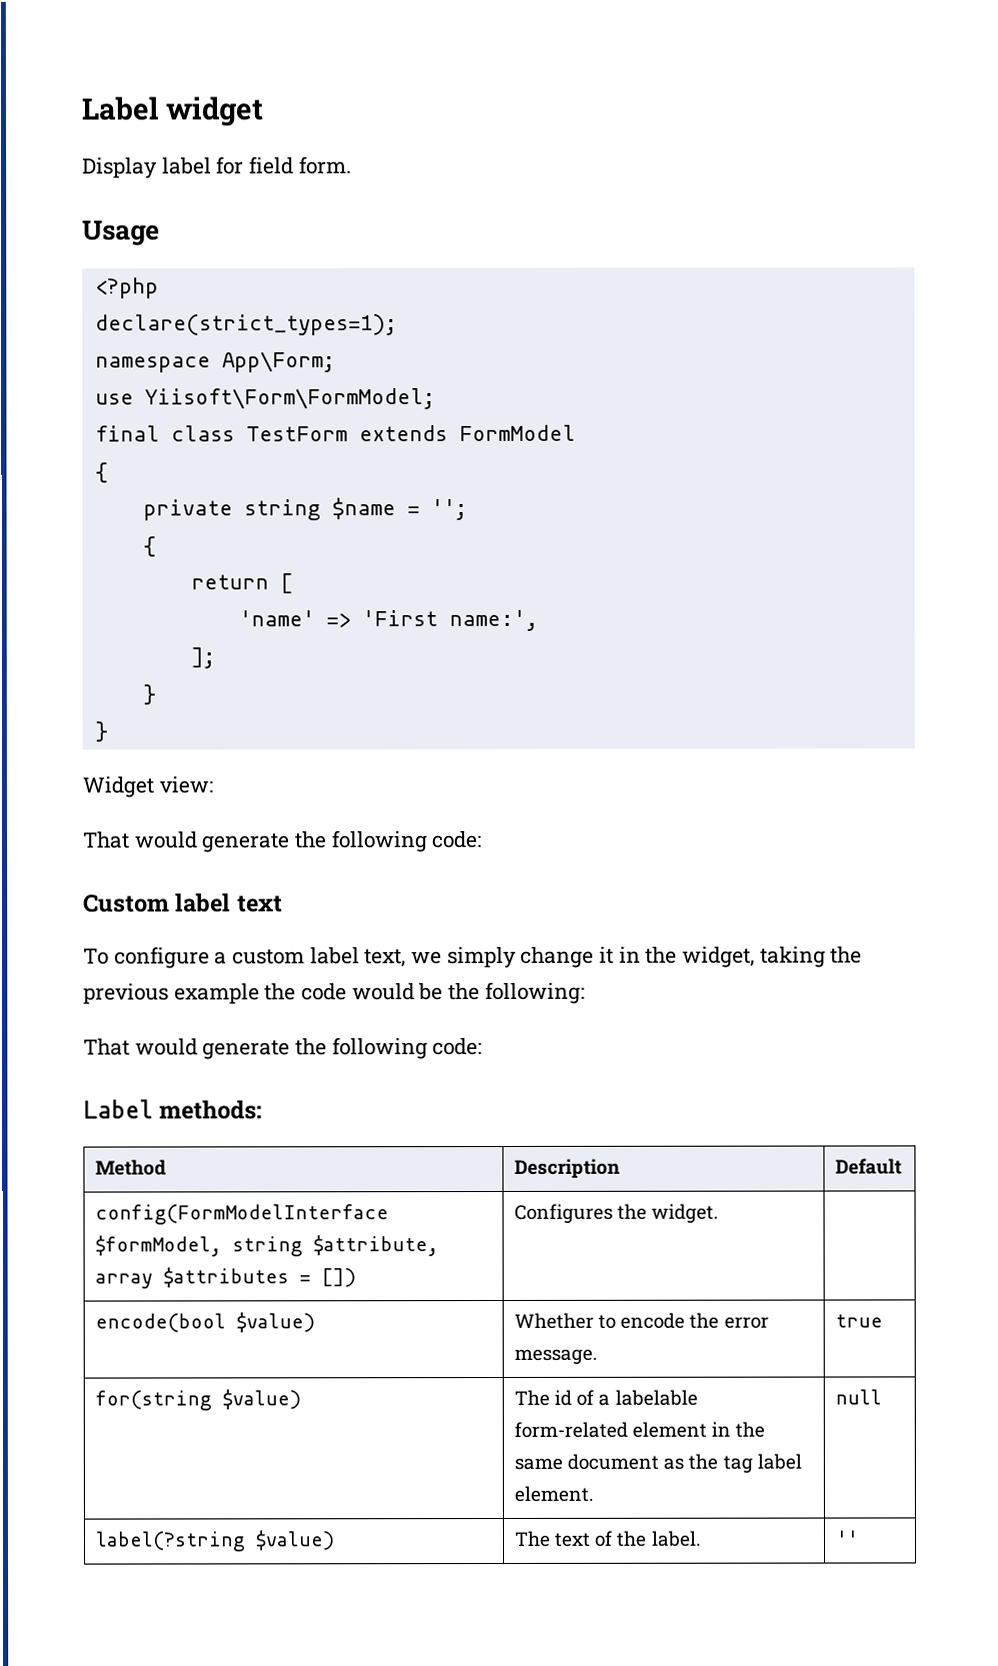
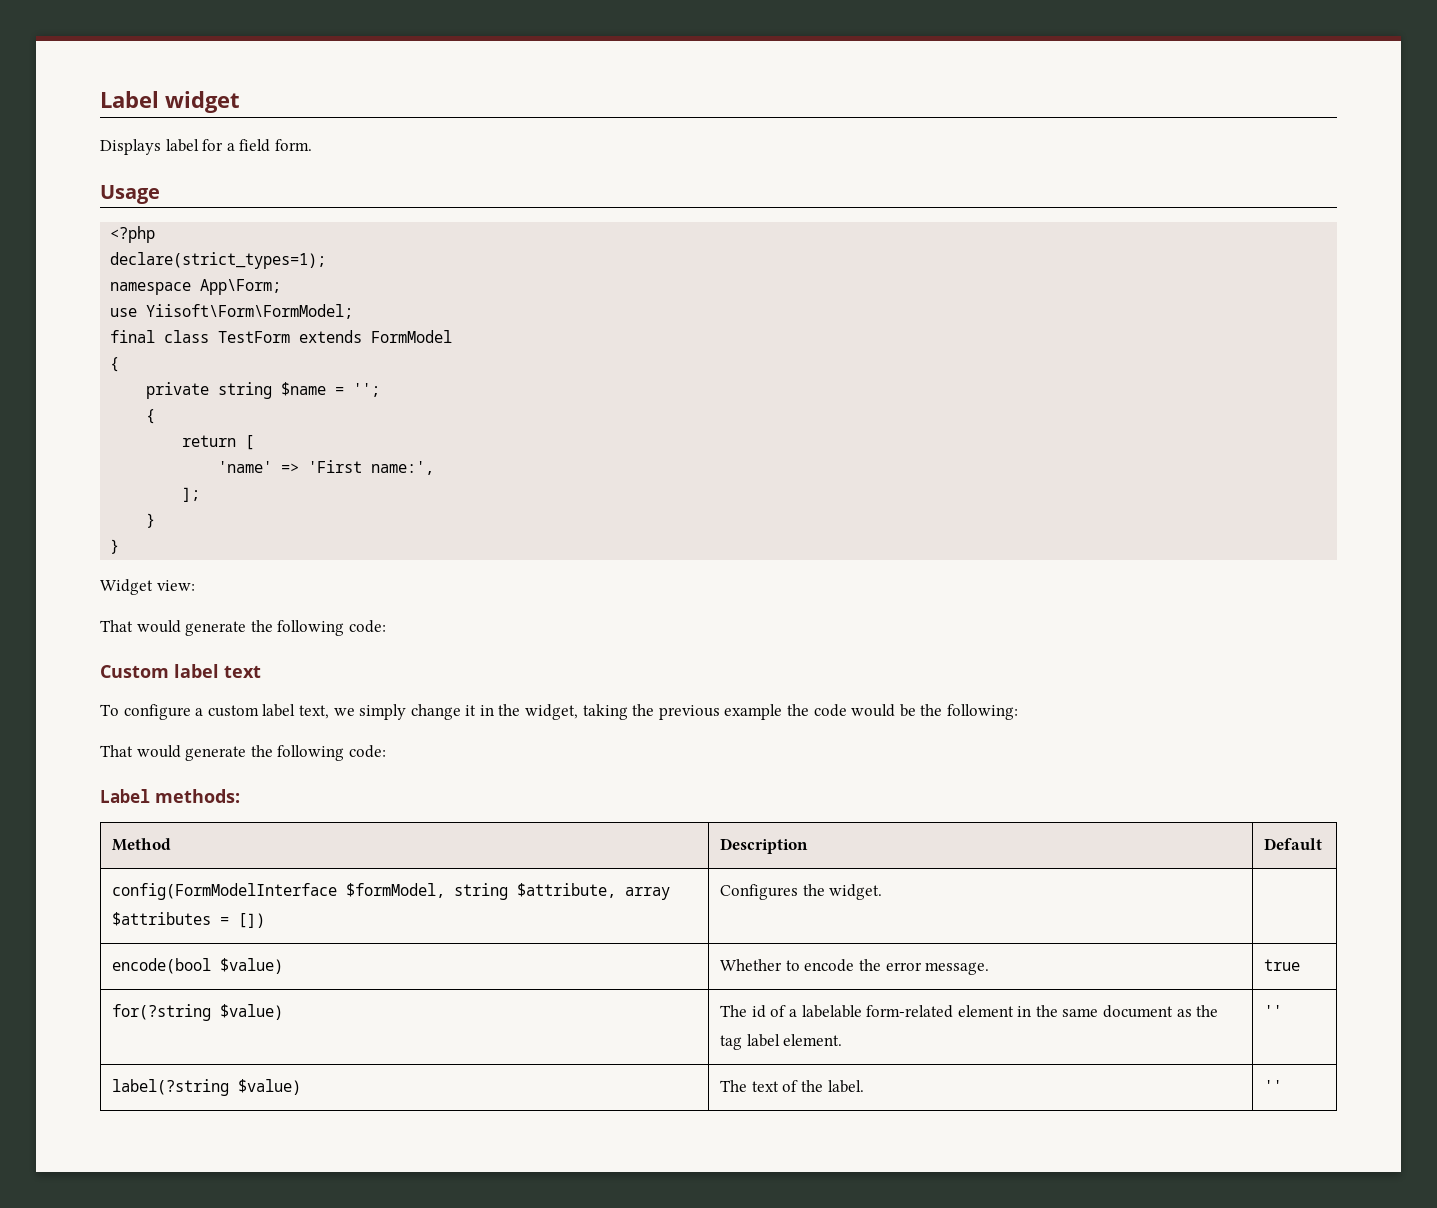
[82,157,158,179] Display -> [100,139,161,155] Displays
(245, 165) none -> [226,143,235,151] a
[94,1390,212,1411] for(string -> [112,1004,212,1021] for(?string
[834,1389,882,1405] null -> [1264,1005,1283,1017] ''

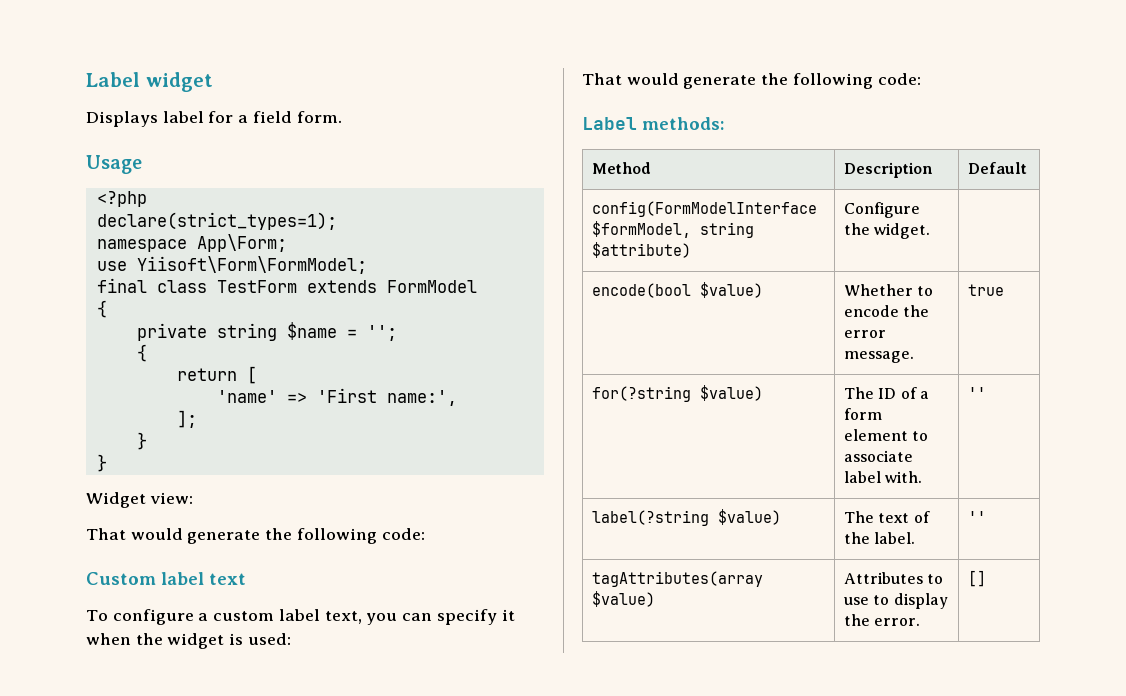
[333,704,1018,720] we simply change it in the widget, taking the previous example the code would be the following: -> [366,609,515,625] [86,633,291,649] you can specify it when the widget is used:
[517,883,671,900] [112,912,266,928] [720,884,799,900] $attribute, array $attributes = []) | Configures -> [592,242,692,258] [844,202,921,218] $attribute) | Configure
[751,1005,766,1018] id -> [878,388,897,399] ID
[801,1005,1219,1018] [720,1034,843,1050] labelable form-related element in the same document as the tag label element. -> [844,408,883,420] [844,429,929,441] [844,450,914,462] [844,471,923,483] form element to associate label with.
(1283, 1086) none -> [592,571,764,587] [592,591,656,607] [844,572,944,584] [844,593,948,609] [844,614,921,626] [968,570,987,587] // tagAttributes(array $value) | Attributes to use to display the error. | []

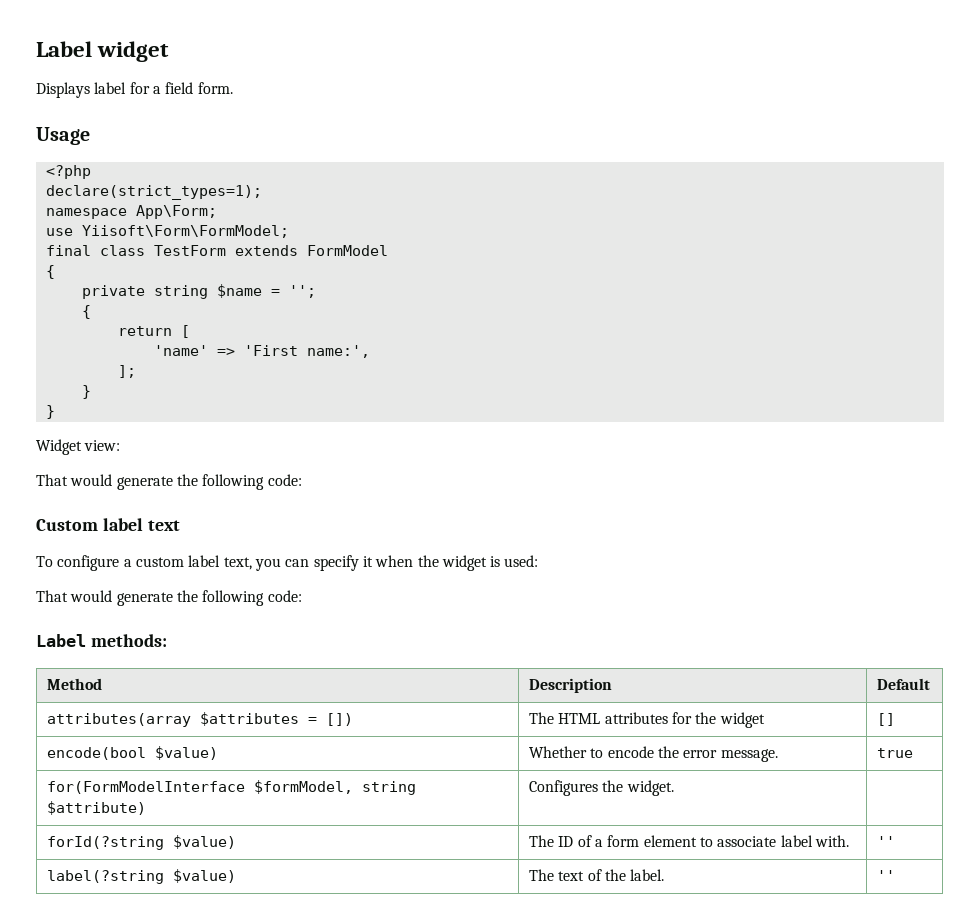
[592,201,818,217] [592,221,755,238] [592,242,692,258] [844,202,921,218] [844,223,931,239] config(FormModelInterface $formModel, string $attribute) | Configure the widget. | -> [47,712,354,727] [529,712,765,728] [877,713,896,726] attributes(array $attributes = []) | The HTML attributes for the widget | []
[592,386,692,402] for(?string -> [47,780,417,795] [47,801,147,815] [529,780,674,796] [47,836,165,850] for(FormModelInterface $formModel, string $attribute) | Configures the widget. | // forId(?string
[592,571,764,587] [592,591,656,607] [844,572,944,584] [844,593,948,609] [844,614,921,626] [968,570,987,587] // tagAttributes(array $value) | Attributes to use to display the error. | [] -> (896, 875) none

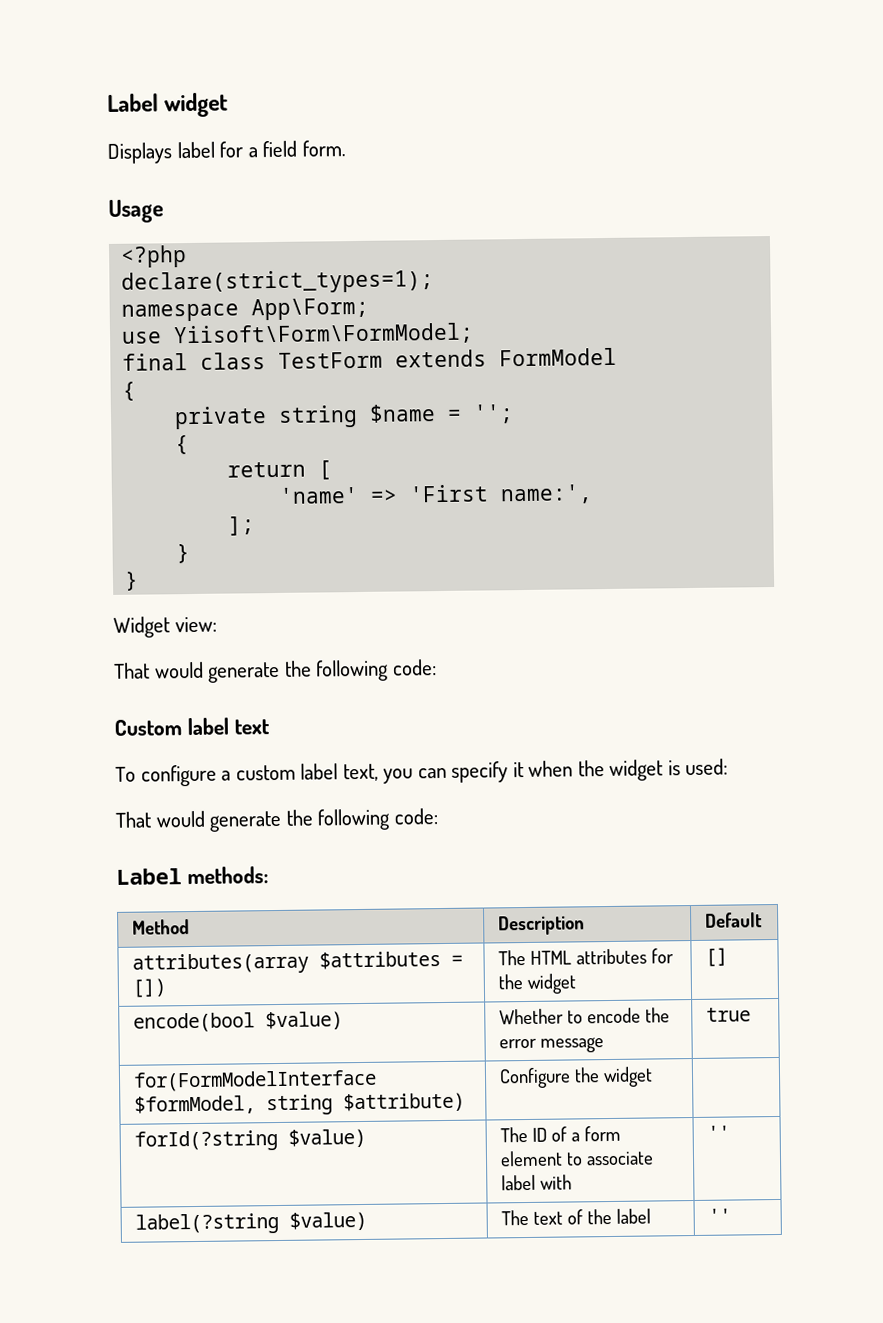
[720,749,778,762] message. -> [539,1037,604,1053] message
[529,780,674,796] Configures the widget. -> [498,1066,653,1089] Configure the widget
[814,835,849,847] with. -> [539,1174,572,1190] with
[630,869,665,881] label. -> [615,1208,651,1224] label

